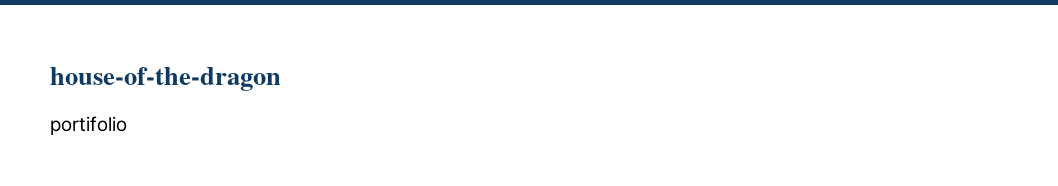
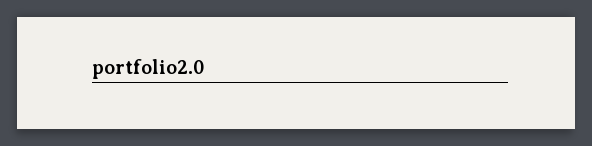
[50,67,281,91] [50,116,127,135] house-of-the-dragon // portifolio -> [92,59,205,79] portfolio2.0

